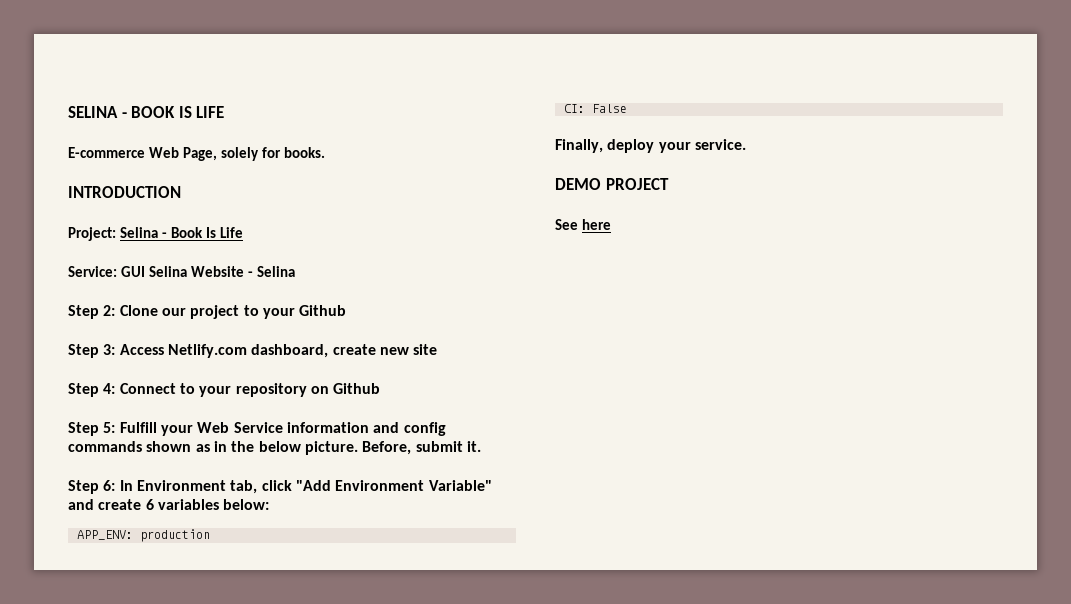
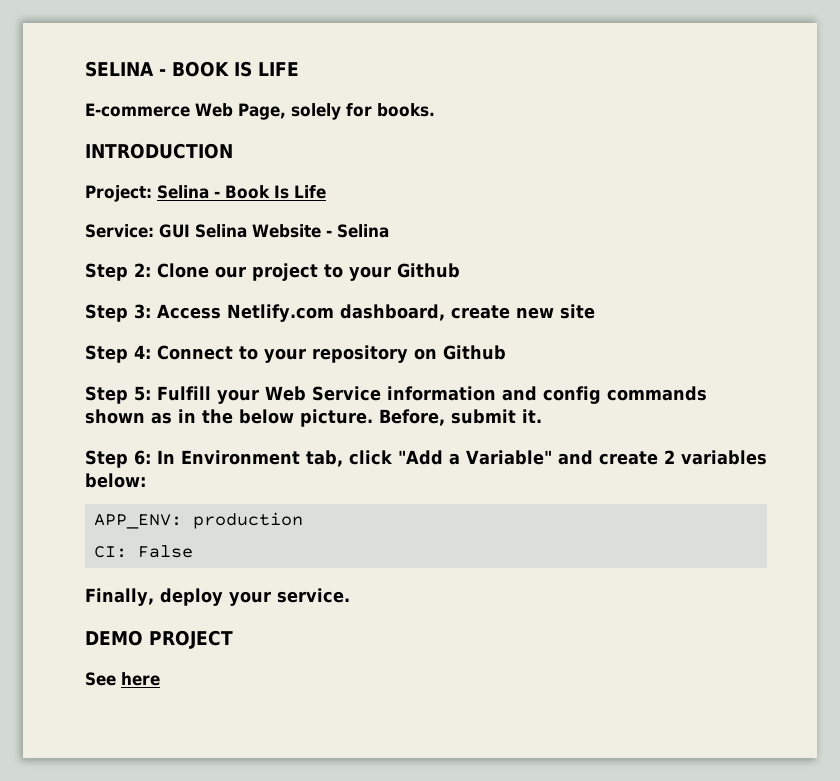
[335,480,425,491] Environment -> [449,453,460,465] a
[145,499,154,510] 6 -> [663,450,675,464] 2

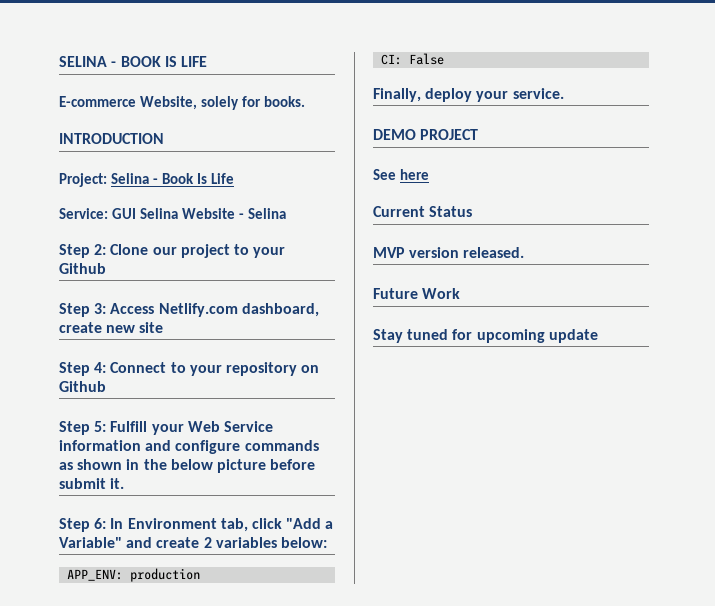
[195,103,286,120] Web Page, -> [139,96,197,110] Website,
[542,386,707,404] [85,409,172,424] config commands shown as -> [175,440,319,454] [59,459,123,470] configure commands as shown
[300,409,445,427] picture. Before, -> [216,459,316,473] picture before
(160, 679) none -> [373,206,473,217] [373,247,525,258] [373,288,461,299] [373,329,598,343] // Current Status // MVP version released. // Future Work // Stay tuned for upcoming update

